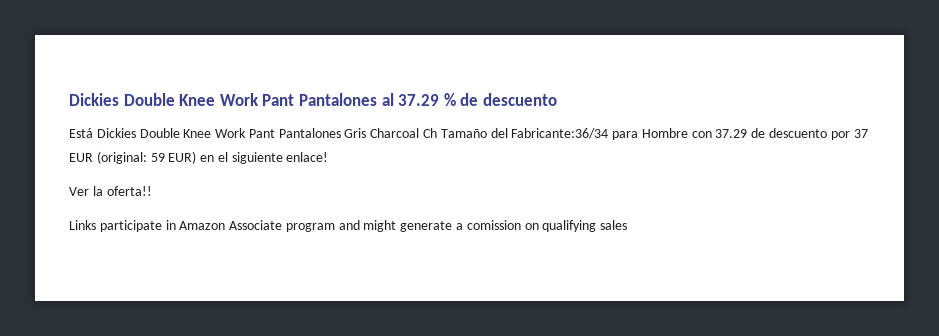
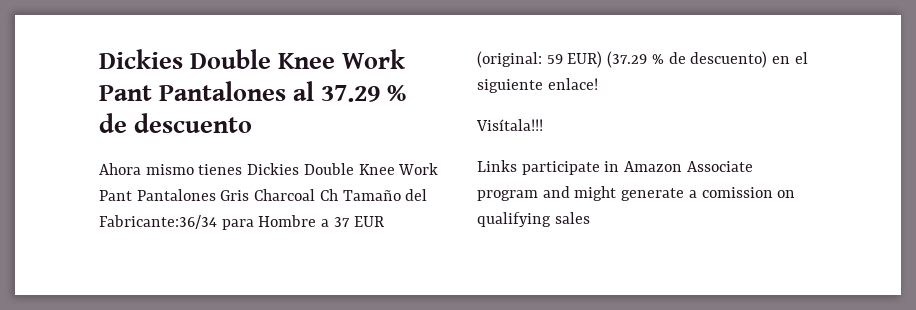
[69,128,93,138] Está -> [99,163,243,175] Ahora mismo tienes
[691,128,850,140] con 37.29 de descuento por -> [321,219,330,227] a
(197, 157) none -> [607,51,768,68] (37.29 % de descuento)
[69,186,152,196] Ver la oferta!! -> [476,119,543,131] Visítala!!!

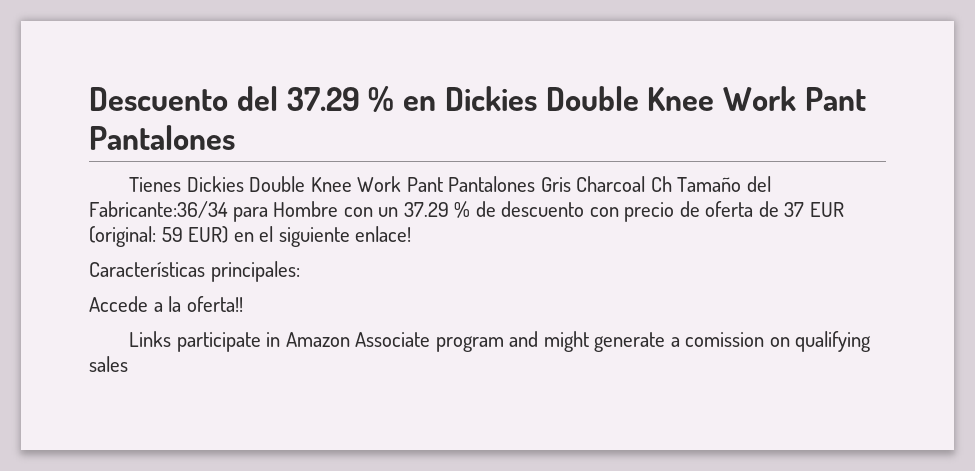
[99,49,405,69] [99,81,406,102] [99,113,252,133] [99,163,243,175] Dickies Double Knee Work Pant Pantalones al 37.29 % de descuento // Ahora mismo tienes -> [89,86,866,112] [89,125,235,150] [129,177,182,192] Descuento del 37.29 % en Dickies Double Knee Work Pant Pantalones // Tienes
[321,219,330,227] a -> [343,201,779,222] con un 37.29 % de descuento con precio de oferta de
[607,51,768,68] (37.29 % de descuento) -> (229, 234) none
[476,119,543,131] Visítala!!! -> [89,261,300,282] [89,296,243,312] Características principales: // Accede a la oferta!!

